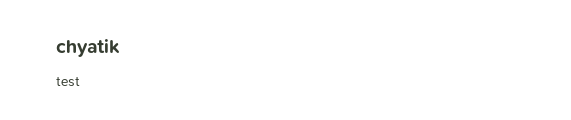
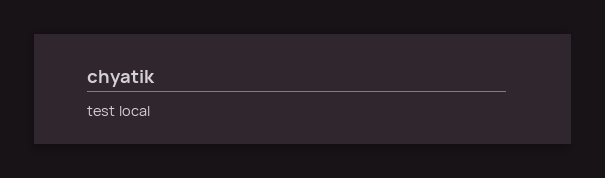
(80, 81) none -> [118,106,150,116] local

